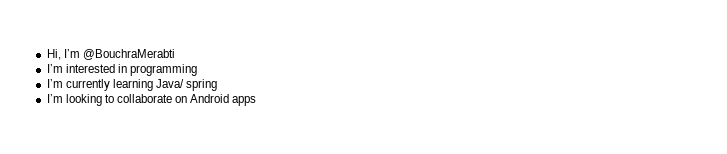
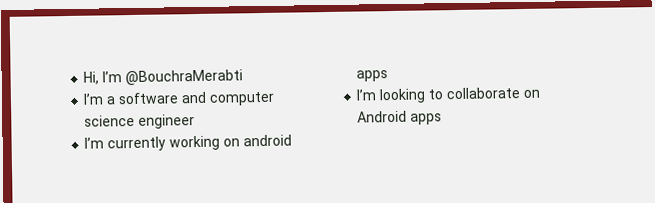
[65,64,197,76] [46,79,218,91] interested in programming // I’m currently learning Java/ spring -> [106,91,276,106] [84,114,196,129] [84,134,293,152] [356,70,389,82] a software and computer science engineer // I’m currently working on android apps

